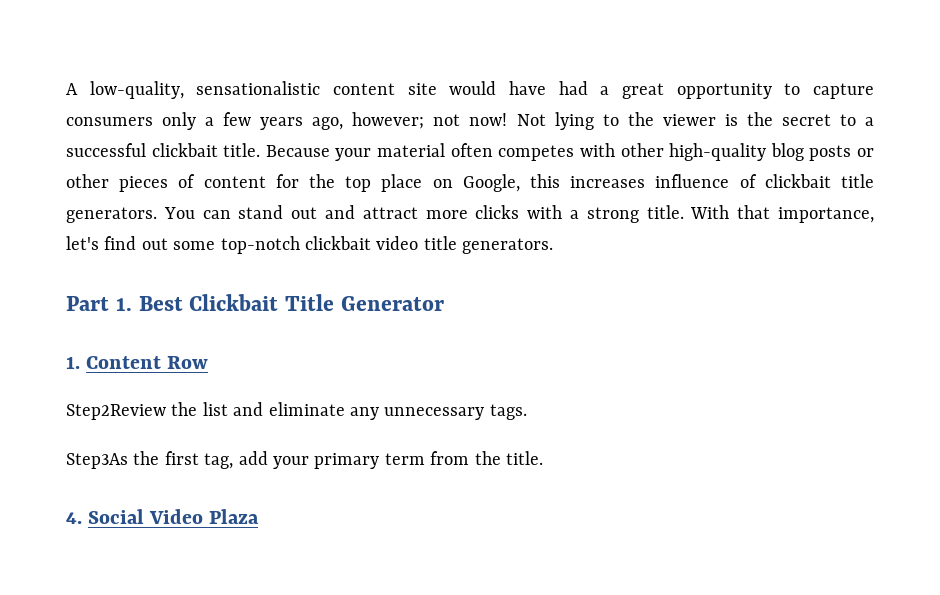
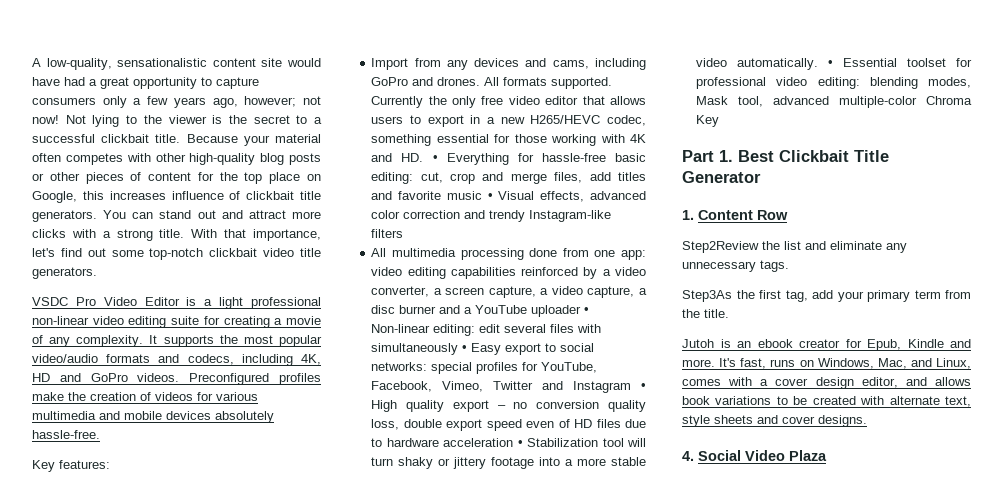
(554, 246) none -> [32,297,321,309] [32,316,322,328] [32,335,322,347] [32,354,321,366] [32,373,321,385] [32,392,258,401] [32,411,274,423] [32,430,100,439] [32,460,110,472] [371,58,646,70] [371,77,613,89] [371,96,646,108] [371,115,646,127] [371,134,646,146] [371,153,646,165] [371,172,646,184] [371,191,646,202] [371,210,612,222] [371,229,404,238] [371,248,646,260] [371,267,646,279] [371,286,647,298] [371,305,590,317] [371,324,602,336] [371,343,595,355] [371,362,598,374] [371,381,646,393] [371,400,646,412] [371,419,646,431] [371,438,646,447] [371,457,646,469] [696,58,972,70] [696,77,971,89] [696,96,972,108] [696,115,720,127] // VSDC Pro Video Editor is a light professional non-linear video editing suite for creating a movie of any complexity. It supports the most popular video/audio formats and codecs, including 4K, HD and GoPro videos. Preconfigured profiles make the creation of videos for various multimedia and mobile devices absolutely hassle-free. // Key features: // Import from any devices and cams, including GoPro and drones. All formats supported. Сurrently the only free video editor that allows users to export in a new H265/HEVC codec, something essential for those working with 4K and HD. • Everything for hassle-free basic editing: cut, crop and merge files, add titles and favorite music • Visual effects, advanced color correction and trendy Instagram-like filters // All multimedia processing done from one app: video editing capabilities reinforced by a video converter, a screen capture, a video capture, a disc burner and a YouTube uploader • Non-linear editing: edit several files with simultaneously • Easy export to social networks: special profiles for YouTube, Facebook, Vimeo, Twitter and Instagram • High quality export – no conversion quality loss, double export speed even of HD files due to hardware acceleration • Stabilization tool will turn shaky or jittery footage into a more stable video automatically. • Essential toolset for professional video editing: blending modes, Mask tool, advanced multiple-color Chroma Key
(543, 458) none -> [682,339,971,351] [682,358,971,369] [682,377,971,389] [682,396,971,407] [682,415,867,427] // Jutoh is an ebook creator for Epub, Kindle and more. It's fast, runs on Windows, Mac, and Linux, comes with a cover design editor, and allows book variations to be created with alternate text, style sheets and cover designs.

